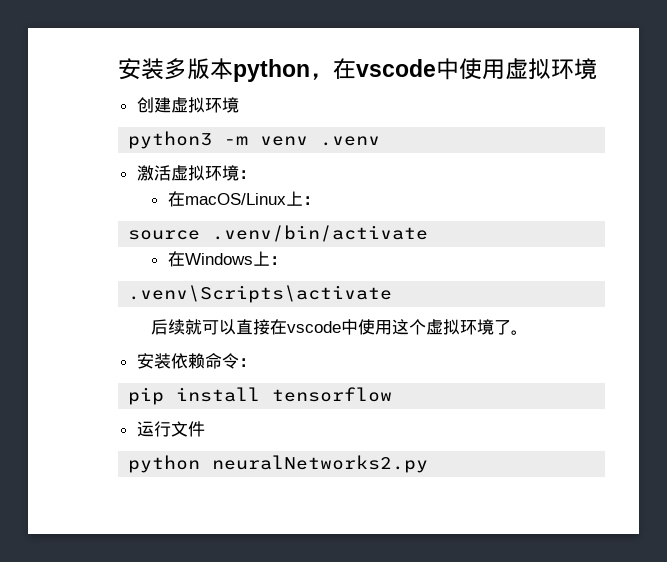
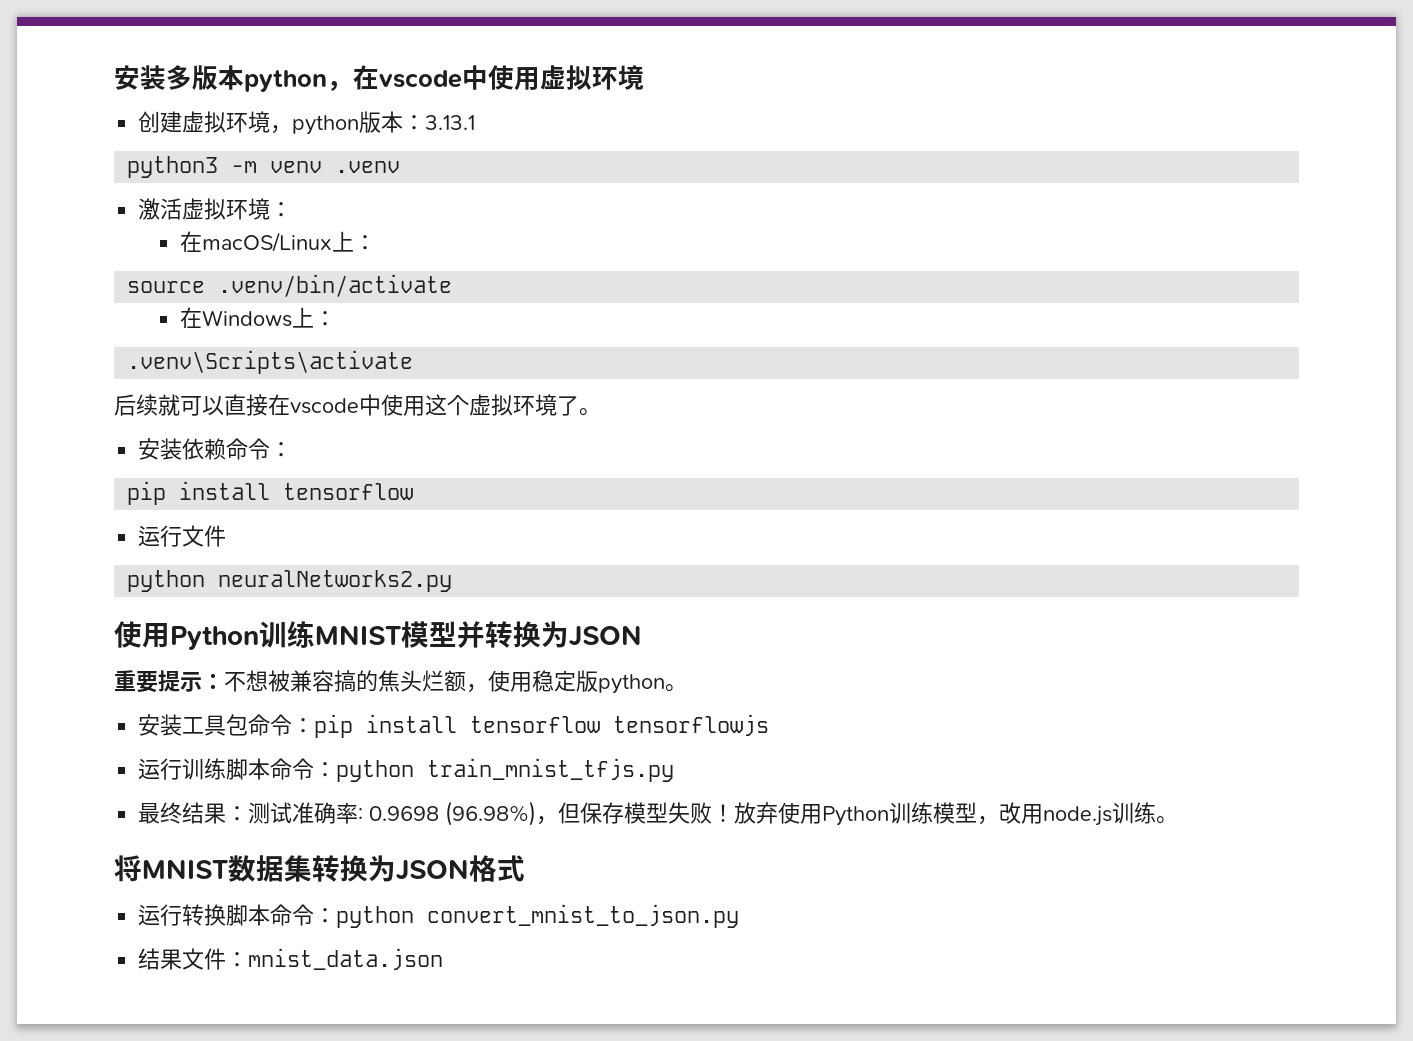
(239, 105) none -> [270,111,476,135] ，python版本：3.13.1
(429, 464) none -> [114,621,642,650] [114,670,687,694] [138,714,770,738] [138,758,675,782] [138,801,1179,826] [114,855,525,882] [138,904,740,928] [138,948,444,970] // 使用Python训练MNIST模型并转换为JSON // 重要提示：不想被兼容搞的焦头烂额，使用稳定版python。 // 安装工具包命令：pip install tensorflow tensorflowjs // 运行训练脚本命令：python train_mnist_tfjs.py // 最终结果：测试准确率: 0.9698 (96.98%)，但保存模型失败！放弃使用Python训练模型，改用node.js训练。 // 将MNIST数据集转换为JSON格式 // 运行转换脚本命令：python convert_mnist_to_json.py // 结果文件：mnist_data.json

